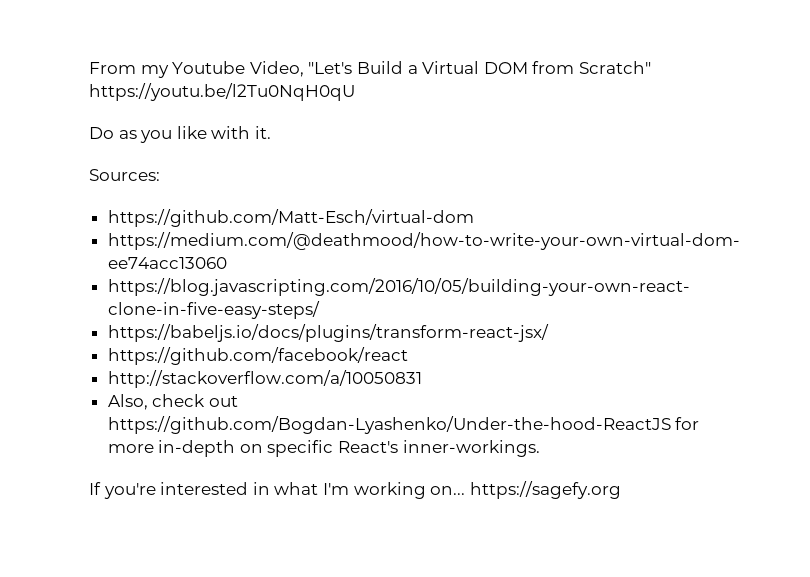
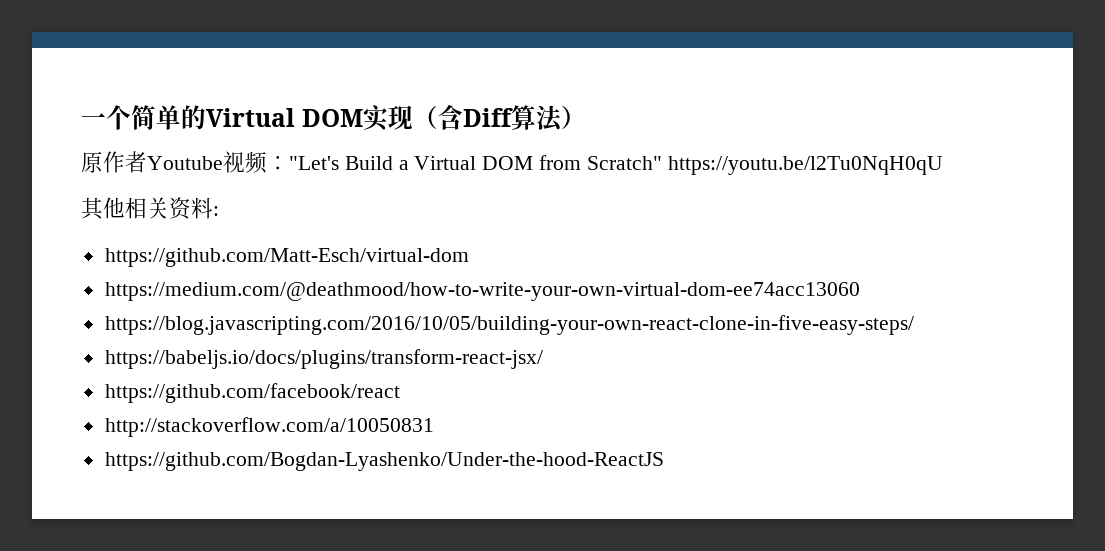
[89,61,304,78] From my Youtube Video, -> [81,105,586,132] [81,151,289,174] 一个简单的Virtual DOM实现（含Diff算法） // 原作者Youtube视频：
[89,126,271,143] [89,169,160,181] Do as you like with it. // Sources: -> [81,197,219,220] 其他相关资料:
[107,394,238,410] [107,416,700,434] [107,440,540,457] [89,481,621,499] Also, check out https://github.com/Bogdan-Lyashenko/Under-the-hood-ReactJS for more in-depth on specific React's inner-workings. // If you're interested in what I'm working on... https://sagefy.org -> [104,452,664,471] https://github.com/Bogdan-Lyashenko/Under-the-hood-ReactJS

